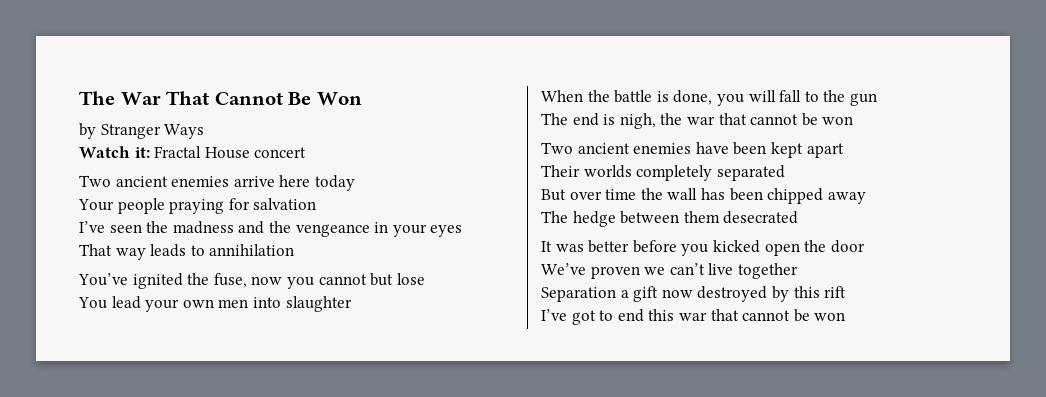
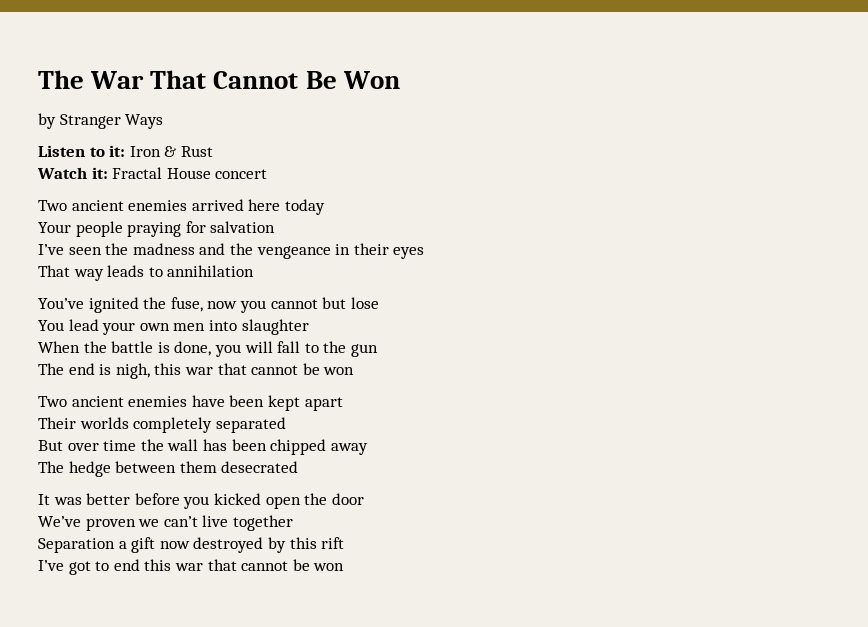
(205, 131) none -> [38,145,213,157] // Listen to it: Iron & Rust
[233,176,275,187] arrive -> [191,199,244,211] arrived
[392,224,427,237] your -> [353,243,389,255] their
[660,113,683,125] the -> [154,363,182,375] this

